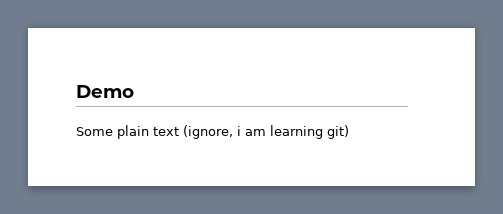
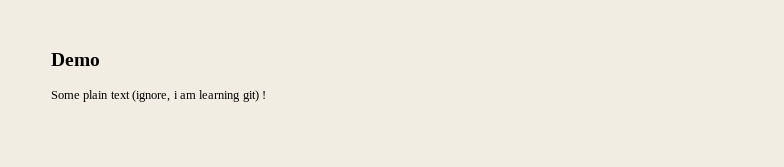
(349, 132) none -> [262,91,266,99] !

